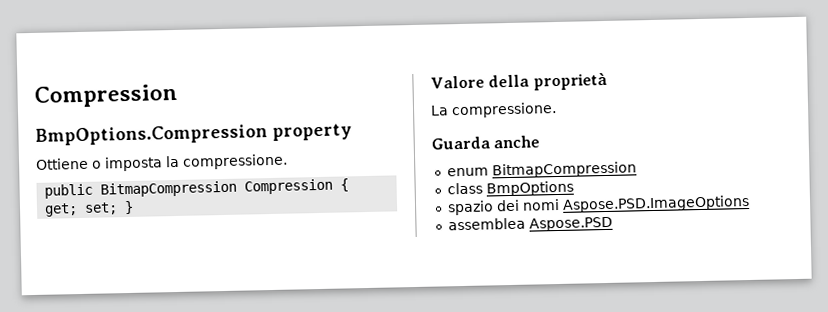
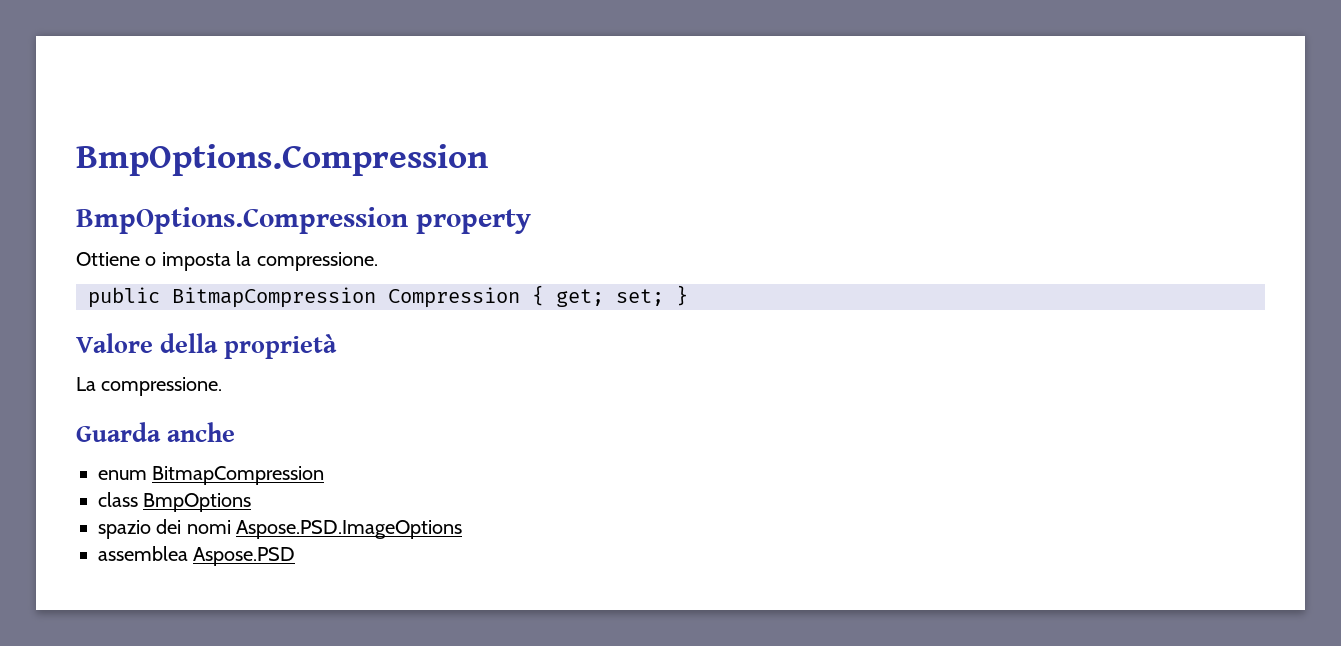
[34,83,178,108] Compression -> [76,144,488,176] BmpOptions.Compression

